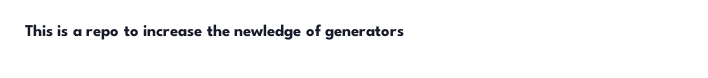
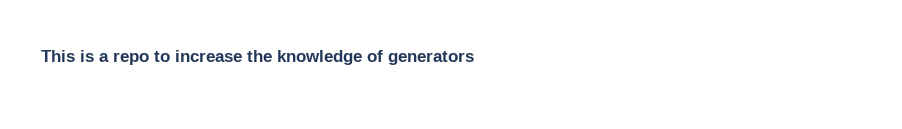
[234,24,302,40] newledge -> [277,50,362,65] knowledge

